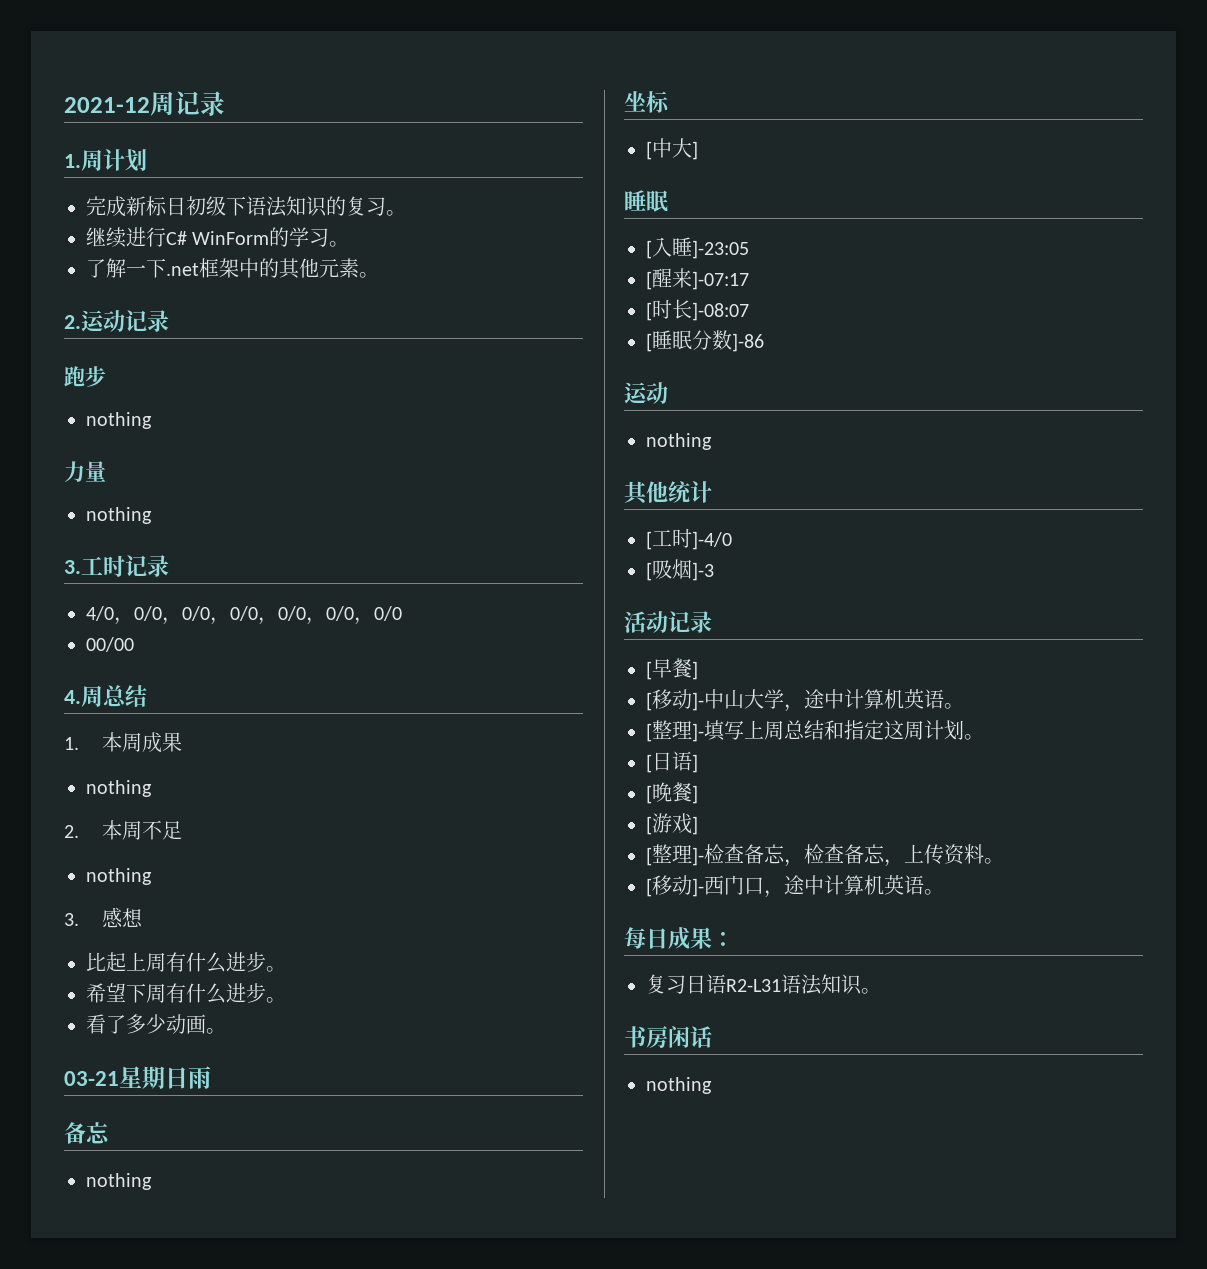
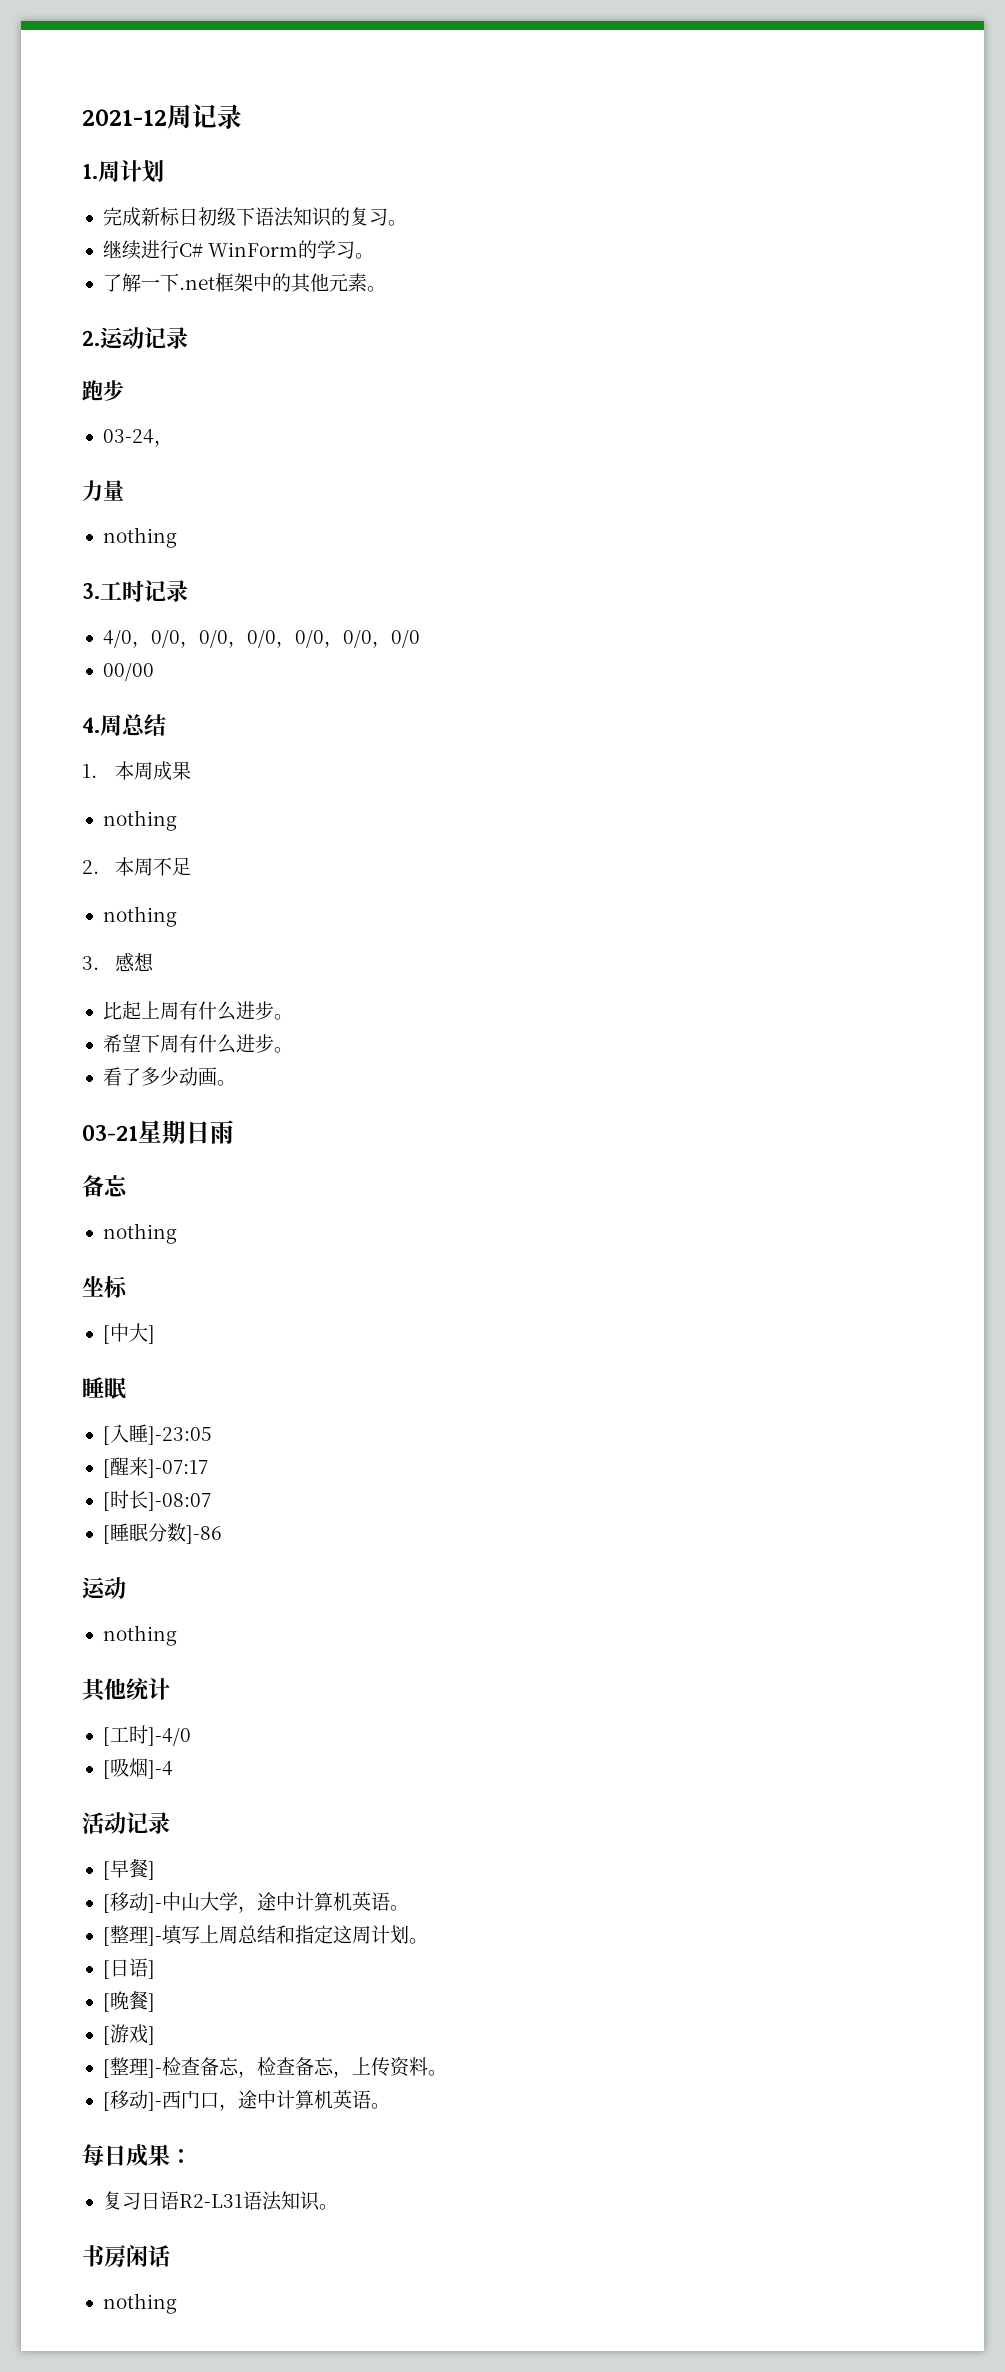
[86,412,152,429] nothing -> [102,429,173,447] 03-24，
[692,562,714,581] ]-3 -> [147,1760,173,1779] ]-4

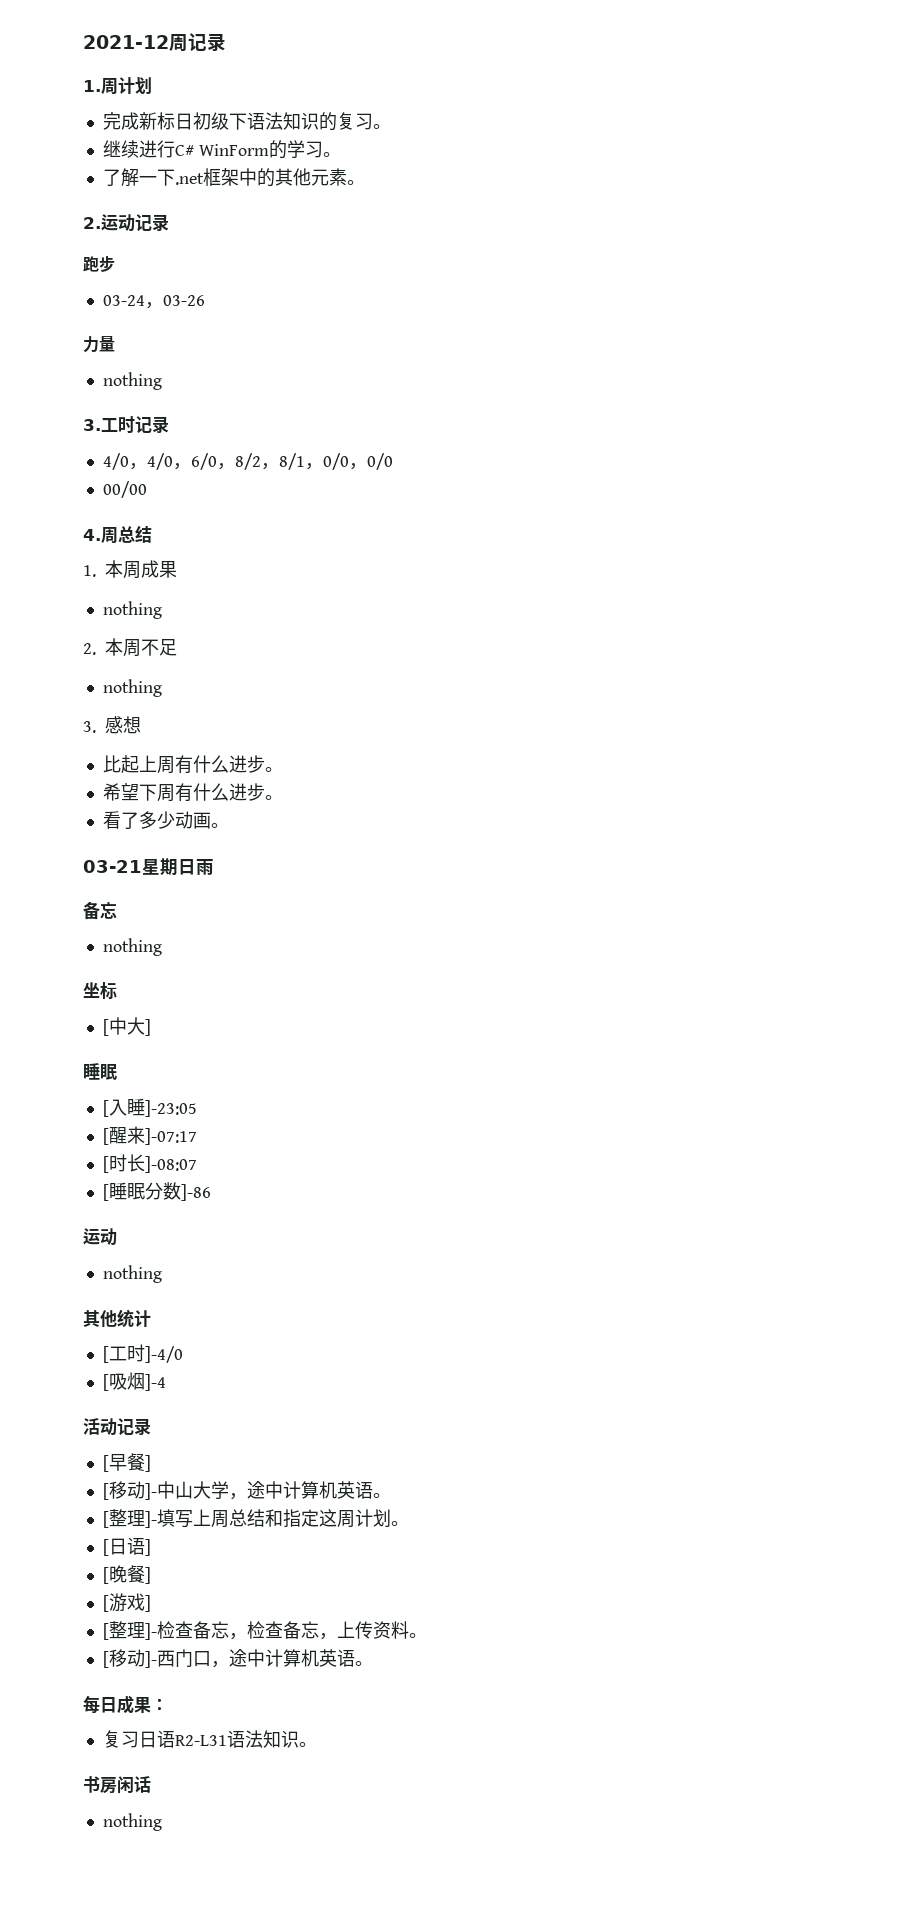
(173, 443) none -> [162,295,205,306] 03-26
[150,630,324,648] 0/0，0/0，0/0，0/0 -> [146,453,305,470] 4/0，6/0，8/2，8/1

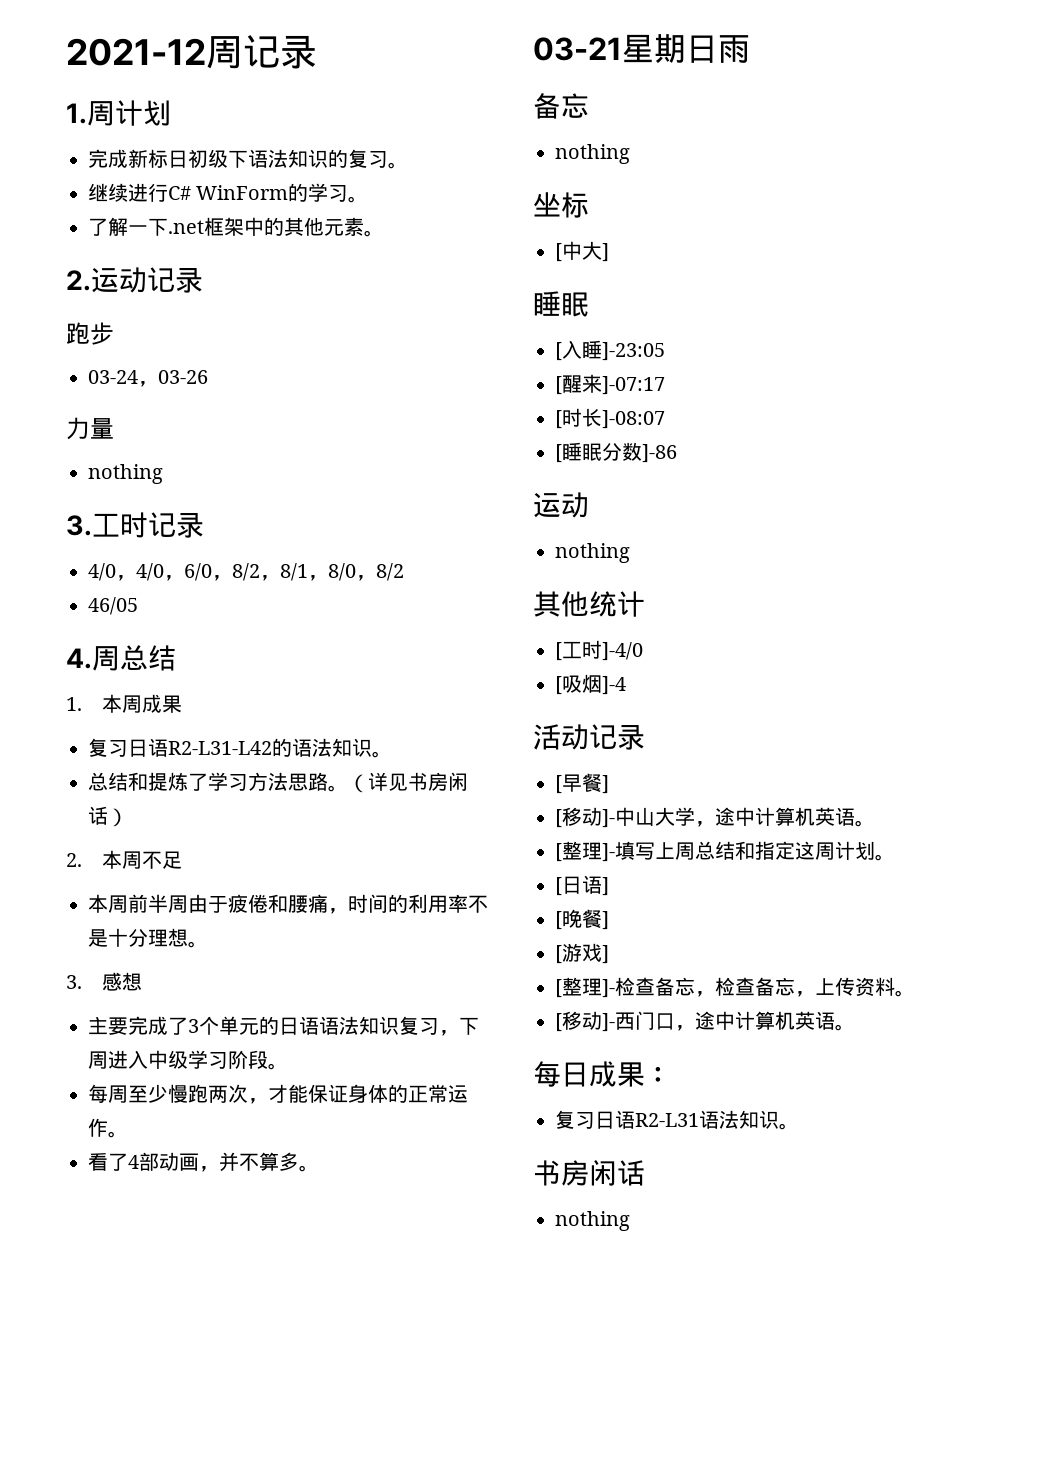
[322,453,393,470] [102,481,147,498] 0/0，0/0 // 00/00 -> [328,563,404,581] [88,597,138,615] 8/0，8/2 // 46/05
[102,601,162,619] [83,638,177,657] [102,679,162,697] [83,716,141,734] [102,755,283,774] [102,783,283,802] [102,811,211,829] nothing // 2.本周不足 // nothing // 3.感想 // 比起上周有什么进步。 // 希望下周有什么进步。 // 看了多少动画 -> [88,738,392,758] [88,772,468,793] [88,806,128,827] [66,850,182,869] [88,894,488,914] [88,928,208,948] [66,972,142,991] [88,1016,479,1036] [88,1050,288,1070] [88,1084,468,1104] [88,1118,128,1138] [88,1152,299,1172] 复习日语R2-L31-L42的语法知识。 // 总结和提炼了学习方法思路。（详见书房闲话） // 2.本周不足 // 本周前半周由于疲倦和腰痛，时间的利用率不是十分理想。 // 3.感想 // 主要完成了3个单元的日语语法知识复习，下周进入中级学习阶段。 // 每周至少慢跑两次，才能保证身体的正常运作。 // 看了4部动画，并不算多

